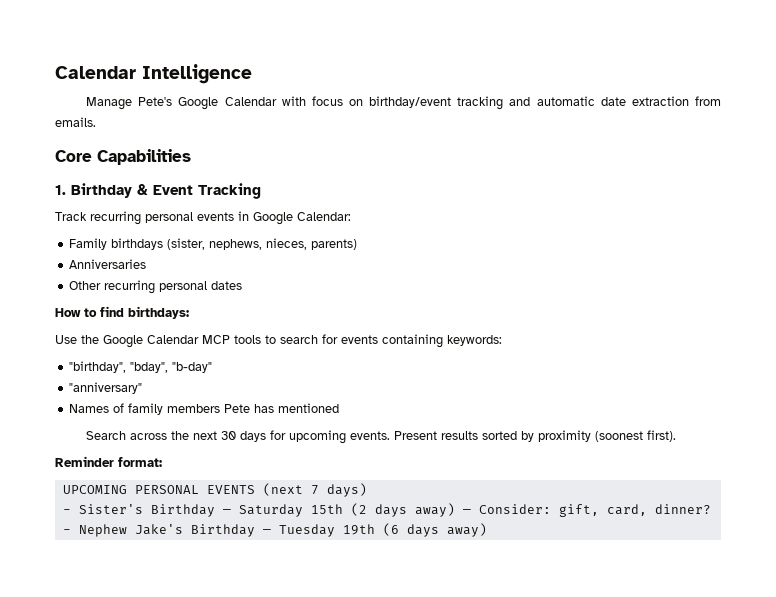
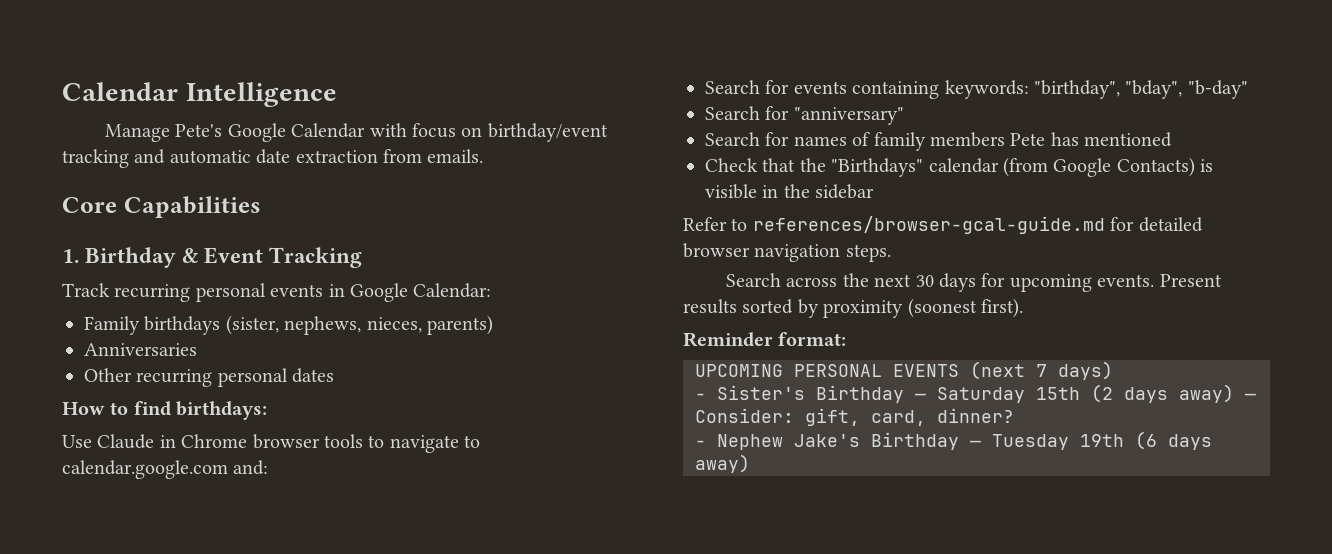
[81,335,318,348] the Google Calendar MCP tools to search -> [97,434,481,453] [62,460,269,479] [705,80,760,94] Claude in Chrome browser tools to navigate to calendar.google.com and: // Search
(502, 340) // -> (1029, 89) none
(213, 367) none -> [705,106,790,120] Search for
[69,404,110,413] Names -> [705,132,847,146] Search for names
(340, 408) none -> [705,157,1214,177] [705,184,875,199] [683,216,1203,234] [683,243,891,262] // Check that the "Birthdays" calendar (from Google Contacts) is visible in the sidebar // Refer to references/browser-gcal-guide.md for detailed browser navigation steps.

